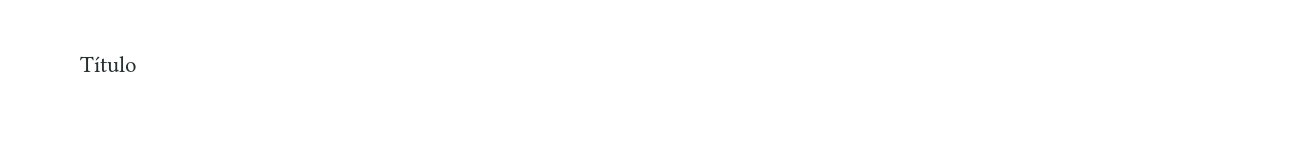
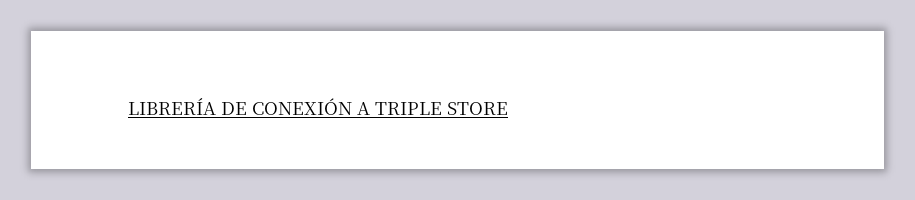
[80,56,137,73] Título -> [128,98,508,115] LIBRERÍA DE CONEXIÓN A TRIPLE STORE

